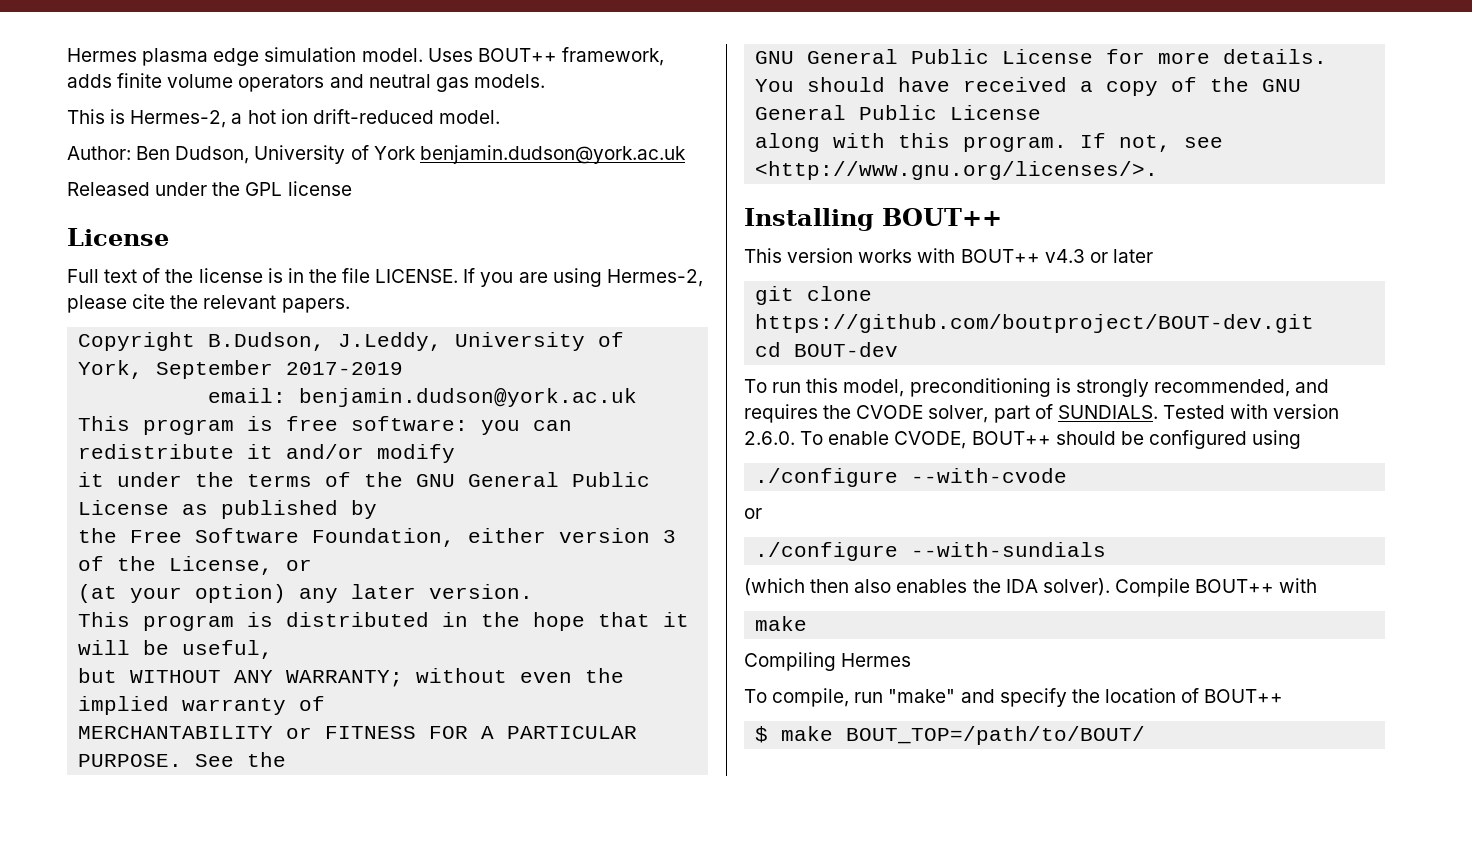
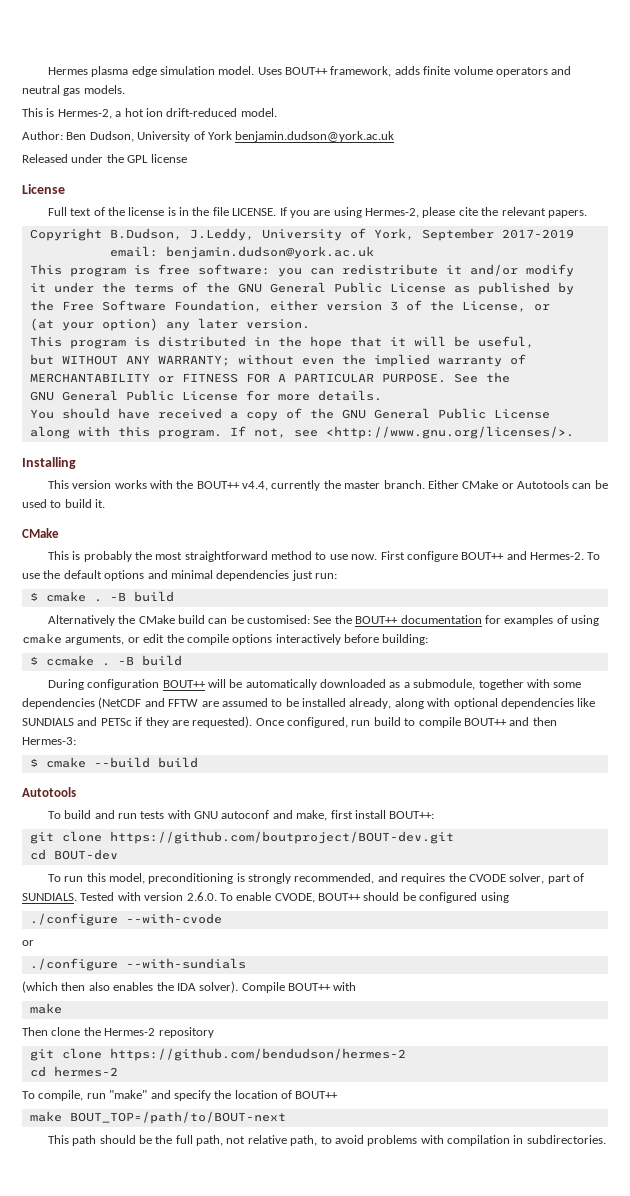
[882,208,1002,226] BOUT++ -> (76, 463) none
[960,249,1153,263] BOUT++ v4.3 or later -> [176,480,608,491] [22,499,106,508] [22,528,59,538] [47,551,601,562] [22,570,337,581] [29,591,174,602] [47,615,600,626] [22,633,429,645] [29,655,182,666] [47,679,582,690] [22,697,596,709] [22,716,557,728] [22,737,76,745] [29,757,198,768] [22,787,76,797] [47,810,435,821] the BOUT++ v4.4, currently the master branch. Either CMake or Autotools can be used to build it. // CMake // This is probably the most straightforward method to use now. First configure BOUT++ and Hermes-2. To use the default options and minimal dependencies just run: // $ cmake . -B build // Alternatively the CMake build can be customised: See the BOUT++ documentation for examples of using cmake arguments, or edit the compile options interactively before building: // $ ccmake . -B build // During configuration BOUT++ will be automatically downloaded as a submodule, together with some dependencies (NetCDF and FFTW are assumed to be installed already, along with optional dependencies like SUNDIALS and PETSc if they are requested). Once configured, run build to compile BOUT++ and then Hermes-3: // $ cmake --build build // Autotools // To build and run tests with GNU autoconf and make, first install BOUT++:
[744,652,912,671] Compiling Hermes -> [22,1027,214,1038] [29,1048,406,1061] [29,1066,118,1077] Then clone the Hermes-2 repository // git clone https://github.com/bendudson/hermes-2 // cd hermes-2
[755,726,1146,745] $ make BOUT_TOP=/path/to/BOUT/ -> [29,1111,286,1124] [47,1135,606,1146] make BOUT_TOP=/path/to/BOUT-next // This path should be the full path, not relative path, to avoid problems with compilation in subdirectories.

